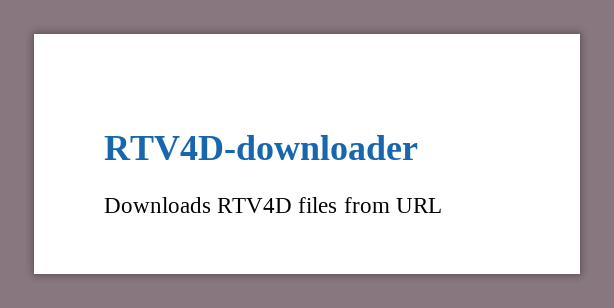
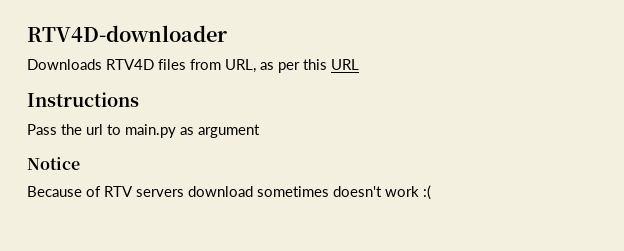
[395,198,442,213] URL -> [225,59,359,73] [27,92,139,107] [27,124,260,138] [27,157,80,170] [27,185,431,200] URL, as per this URL // Instructions // Pass the url to main.py as argument // Notice // Because of RTV servers download sometimes doesn't work :(

